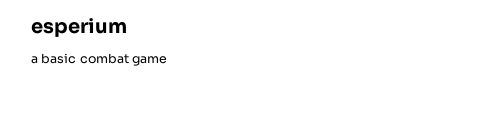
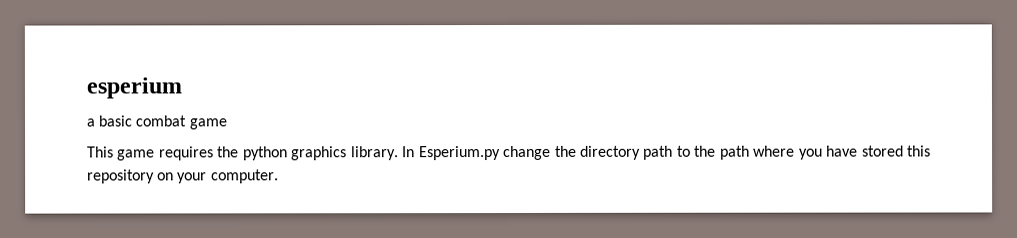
(168, 61) none -> [87,145,932,161] [87,169,279,184] // This game requires the python graphics library. In Esperium.py change the directory path to the path where you have stored this repository on your computer.

